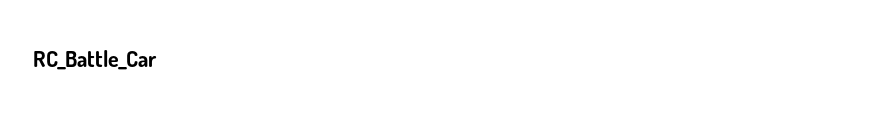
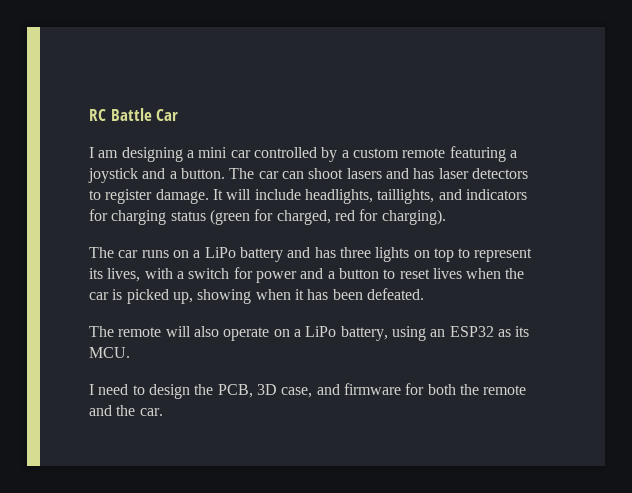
[33,50,157,70] RC_Battle_Car -> [89,108,179,121] [89,146,517,162] [88,168,528,183] [89,189,527,204] [89,209,446,225] [89,247,533,262] [89,267,525,283] [89,288,424,304] [89,326,530,341] [89,347,130,358] [89,383,527,399] [89,405,163,416] RC Battle Car // I am designing a mini car controlled by a custom remote featuring a joystick and a button. The car can shoot lasers and has laser detectors to register damage. It will include headlights, taillights, and indicators for charging status (green for charged, red for charging). // The car runs on a LiPo battery and has three lights on top to represent its lives, with a switch for power and a button to reset lives when the car is picked up, showing when it has been defeated. // The remote will also operate on a LiPo battery, using an ESP32 as its MCU. // I need to design the PCB, 3D case, and firmware for both the remote and the car.

